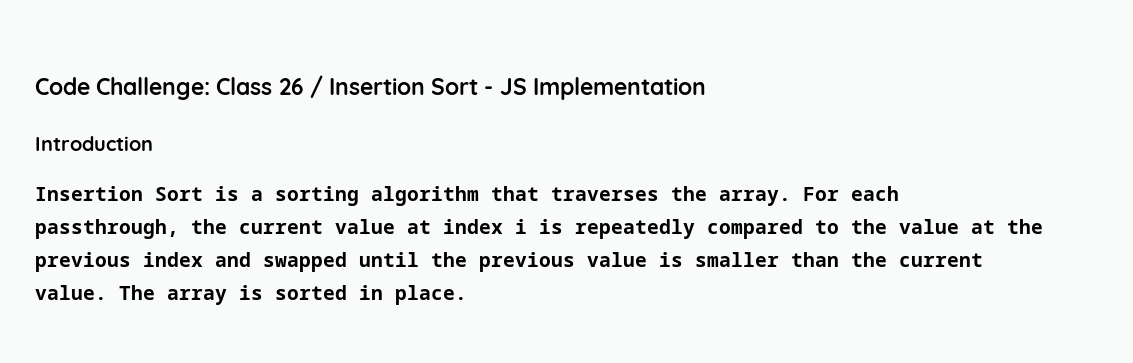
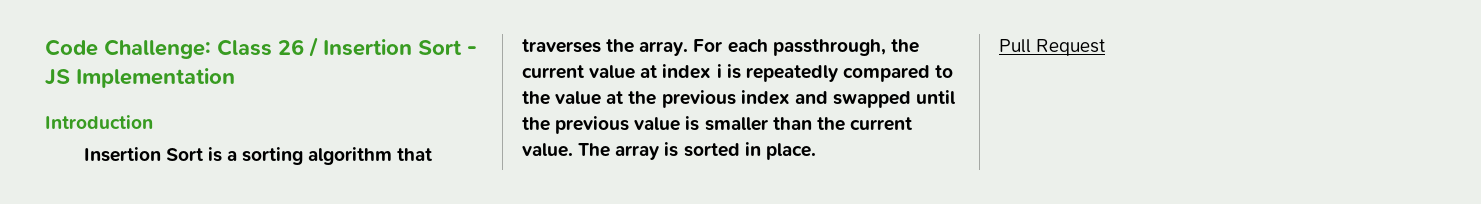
(467, 295) none -> [999,39,1107,56] // Pull Request

